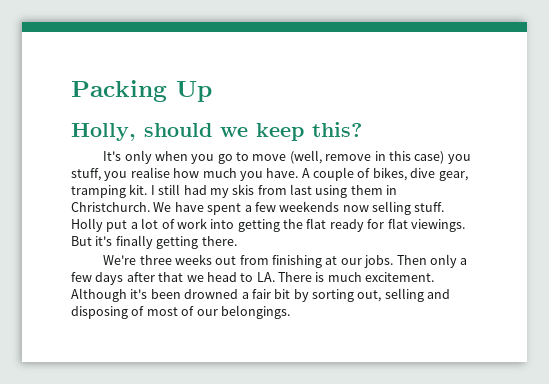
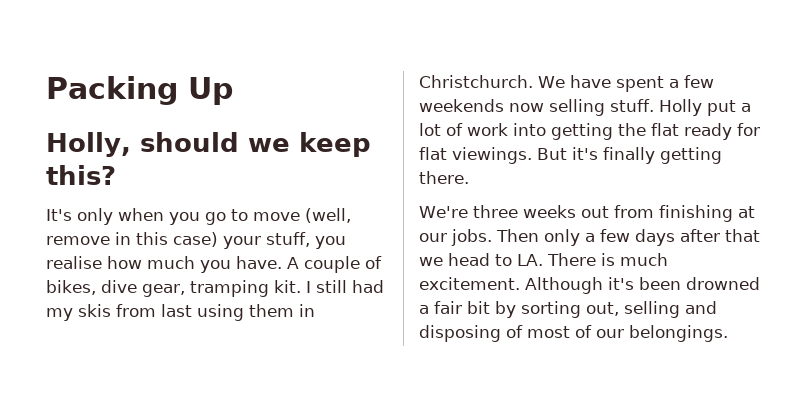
[447,154,471,164] you -> [223,236,261,249] your

